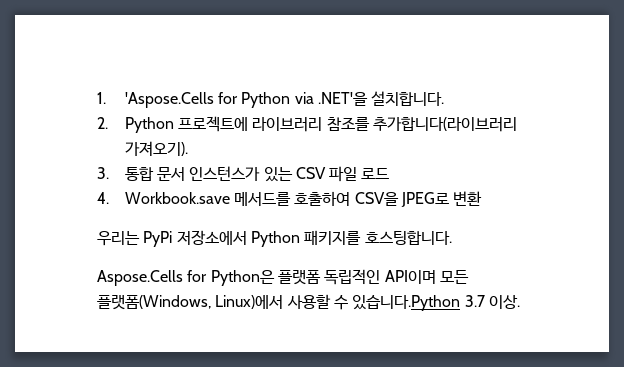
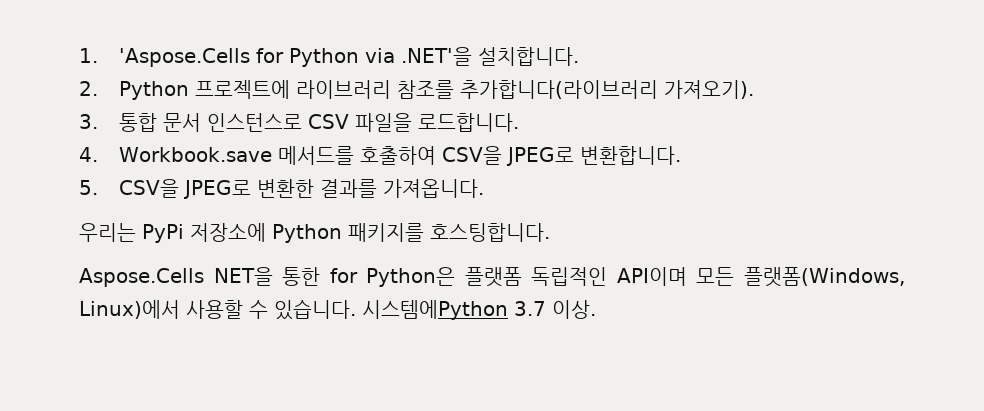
[189,166,390,182] 인스턴스가 있는 CSV 파일 로드 -> [206,113,519,132] 인스턴스로 CSV 파일을 로드합니다.
[453,191,483,206] 변환 -> [579,146,681,165] [79,179,484,199] 변환합니다. // 5. CSV을 JPEG로 변환한 결과를 가져옵니다.
[176,230,247,245] 저장소에서 -> [190,223,266,242] 저장소에
(183, 278) none -> [213,267,321,286] NET을 통한
[352,295,461,311] 있습니다.Python -> [274,299,508,320] 있습니다. 시스템에Python

